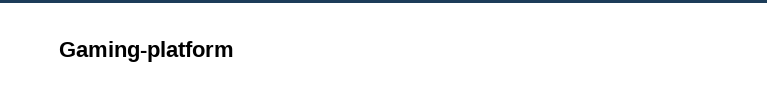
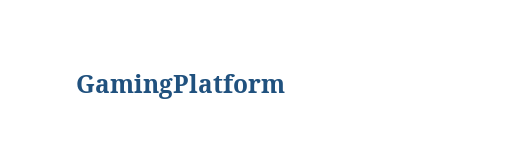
[59,41,234,62] Gaming-platform -> [76,74,285,99] GamingPlatform

